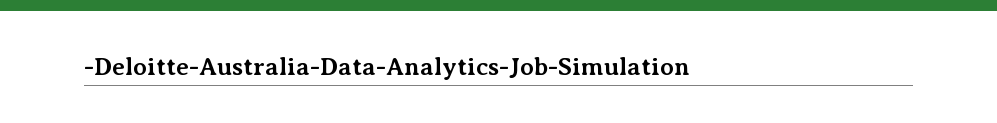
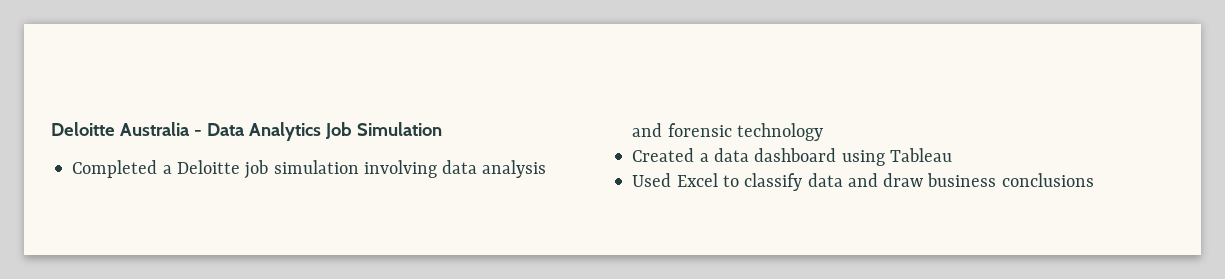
[84,57,690,80] -Deloitte-Australia-Data-Analytics-Job-Simulation -> [51,122,442,141] [72,160,547,179] [632,123,823,141] [632,148,952,166] [632,173,1094,191] Deloitte Australia - Data Analytics Job Simulation // Completed a Deloitte job simulation involving data analysis and forensic technology // Created a data dashboard using Tableau // Used Excel to classify data and draw business conclusions

